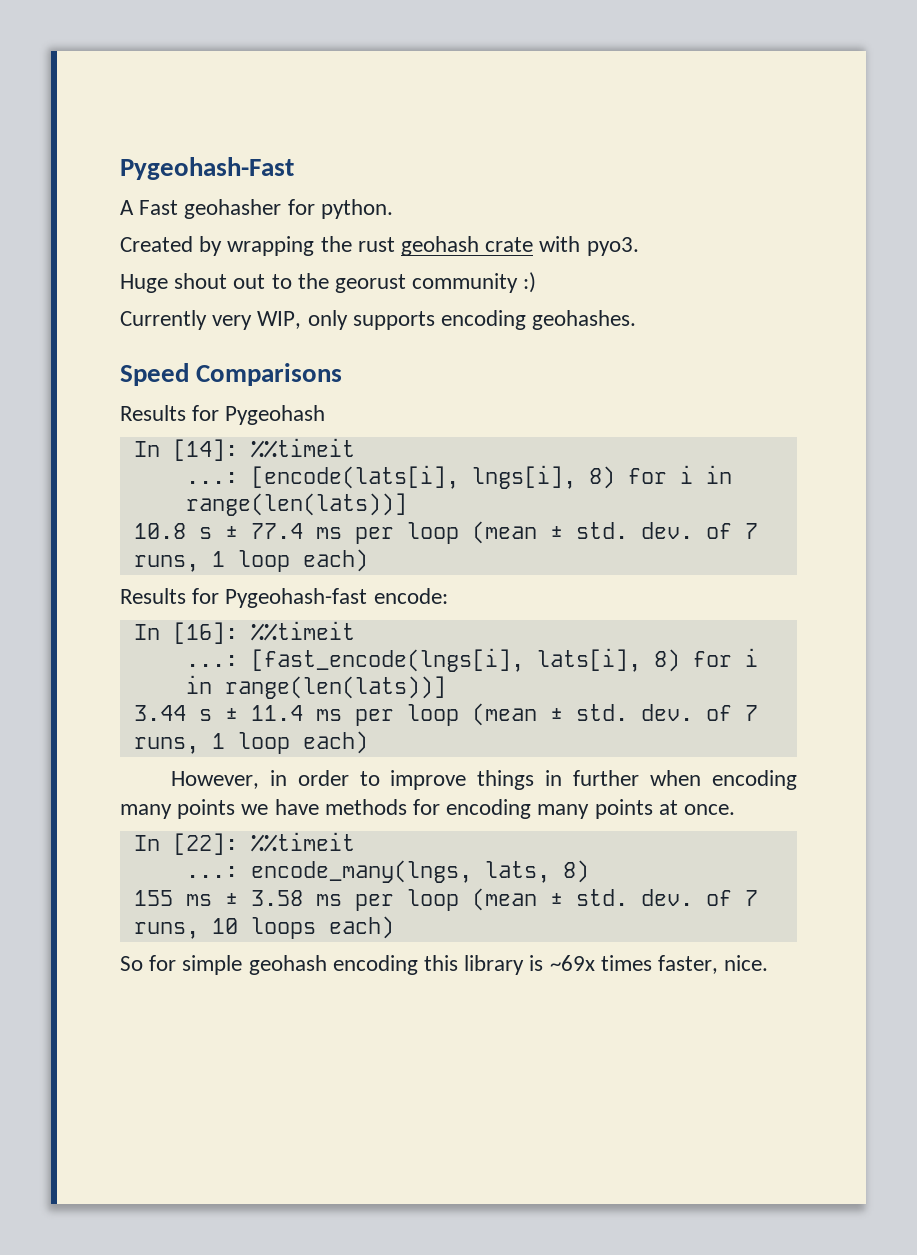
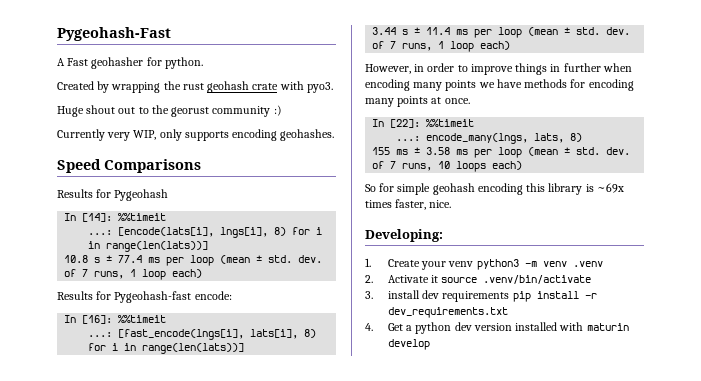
(769, 963) none -> [365,229,443,242] [365,258,603,270] [365,275,592,284] [365,290,597,302] [387,307,508,318] [365,322,629,334] [387,339,430,350] // Developing: // 1. Create your venv python3 -m venv .venv // 2. Activate it source .venv/bin/activate // 3. install dev requirements pip install -r dev_requirements.txt // 4. Get a python dev version installed with maturin develop

